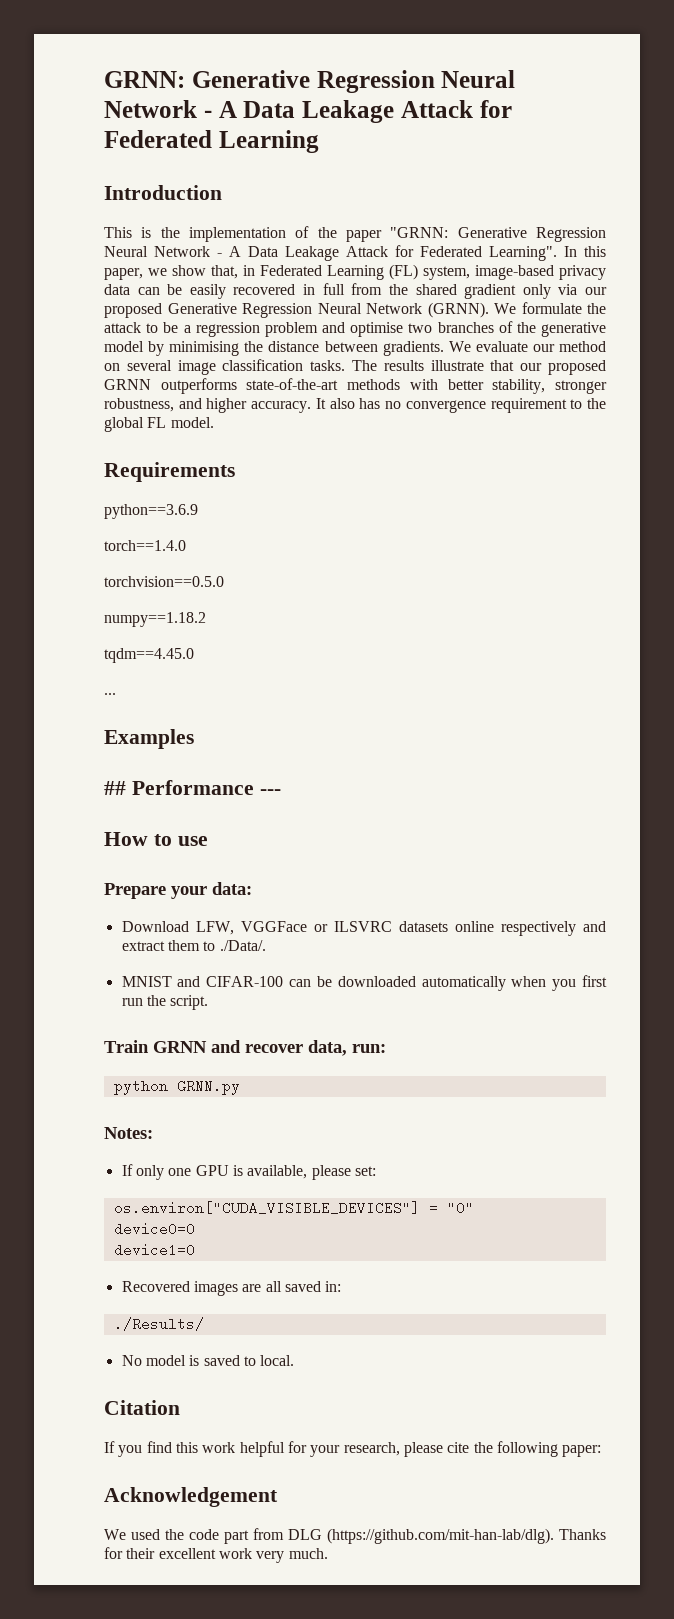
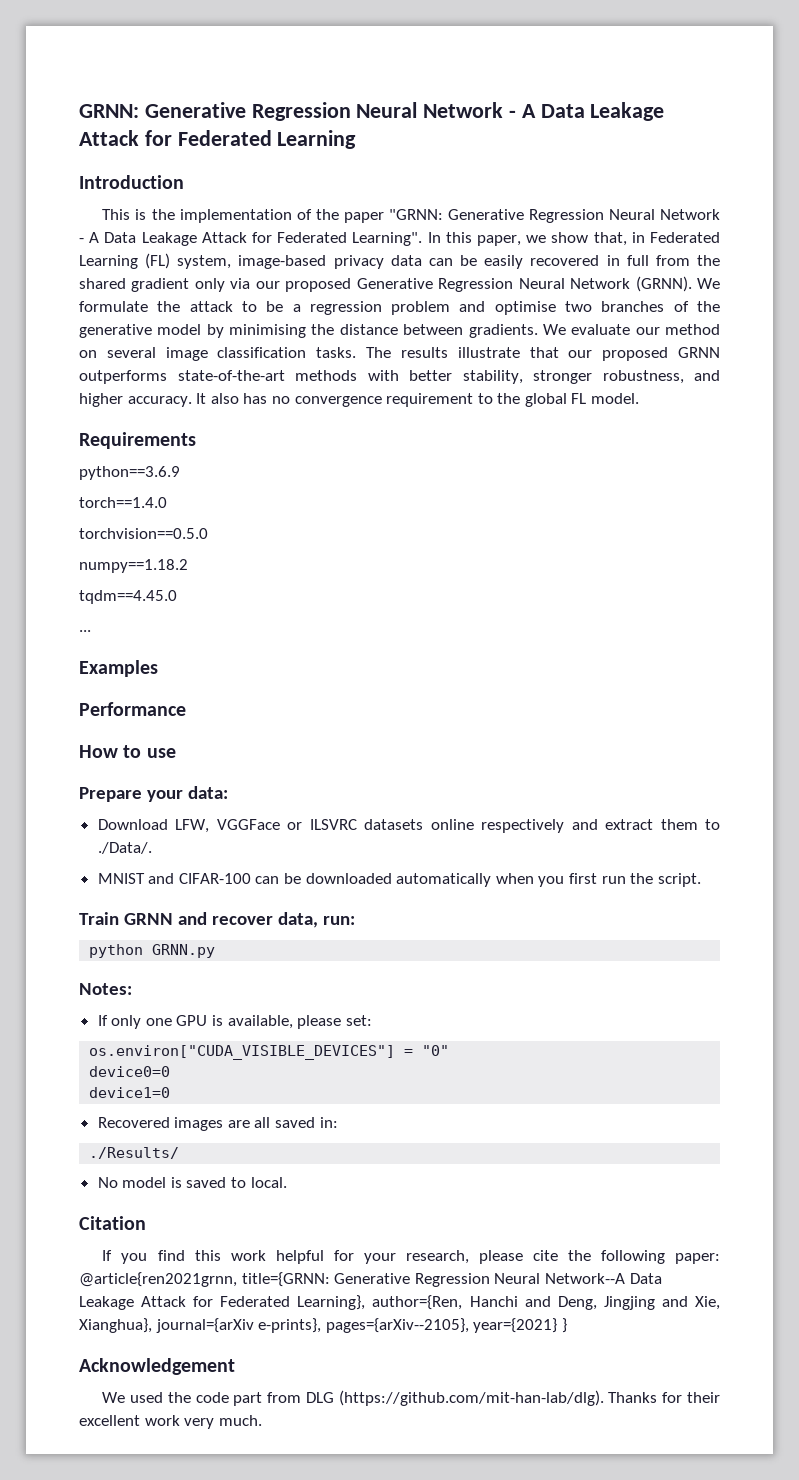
[104,781,126,795] ## -> (158, 668) none
[259,789,281,795] --- -> (186, 709) none
(602, 1451) none -> [79,1272,662,1287] [79,1295,720,1310] [79,1318,567,1333] @article{ren2021grnn, title={GRNN: Generative Regression Neural Network--A Data Leakage Attack for Federated Learning}, author={Ren, Hanchi and Deng, Jingjing and Xie, Xianghua}, journal={arXiv e-prints}, pages={arXiv--2105}, year={2021} }

